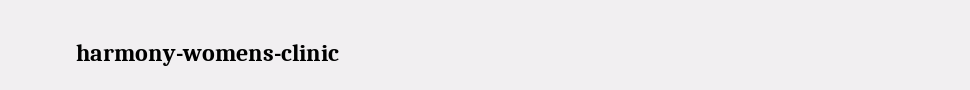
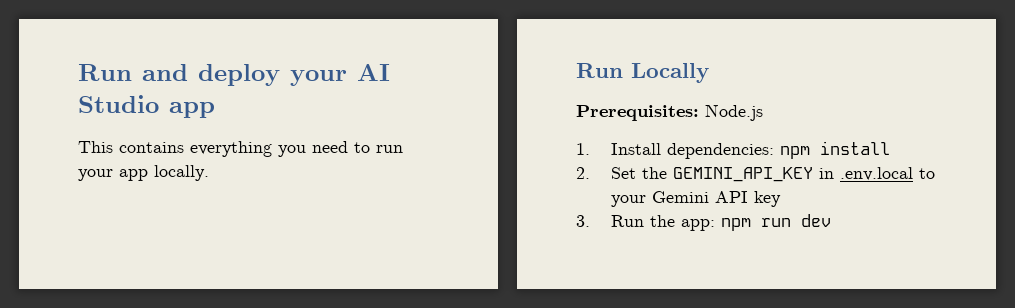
[76,44,339,66] harmony-womens-clinic -> [78,64,390,86] [78,95,215,118] [78,141,403,157] [78,165,209,181] [576,63,709,83] [576,104,763,121] [576,141,890,159] [576,167,935,182] [610,191,781,207] [576,214,831,231] Run and deploy your AI Studio app // This contains everything you need to run your app locally. // Run Locally // Prerequisites: Node.js // 1. Install dependencies: npm install // 2. Set the GEMINI_API_KEY in .env.local to your Gemini API key // 3. Run the app: npm run dev

